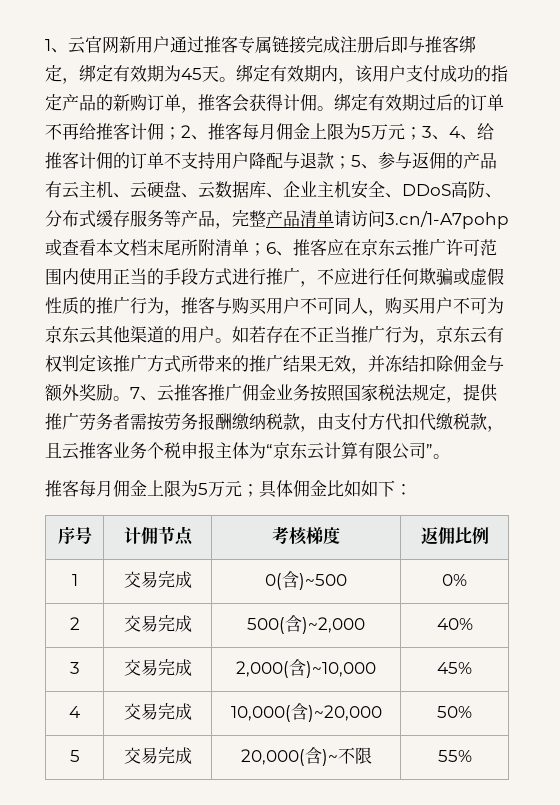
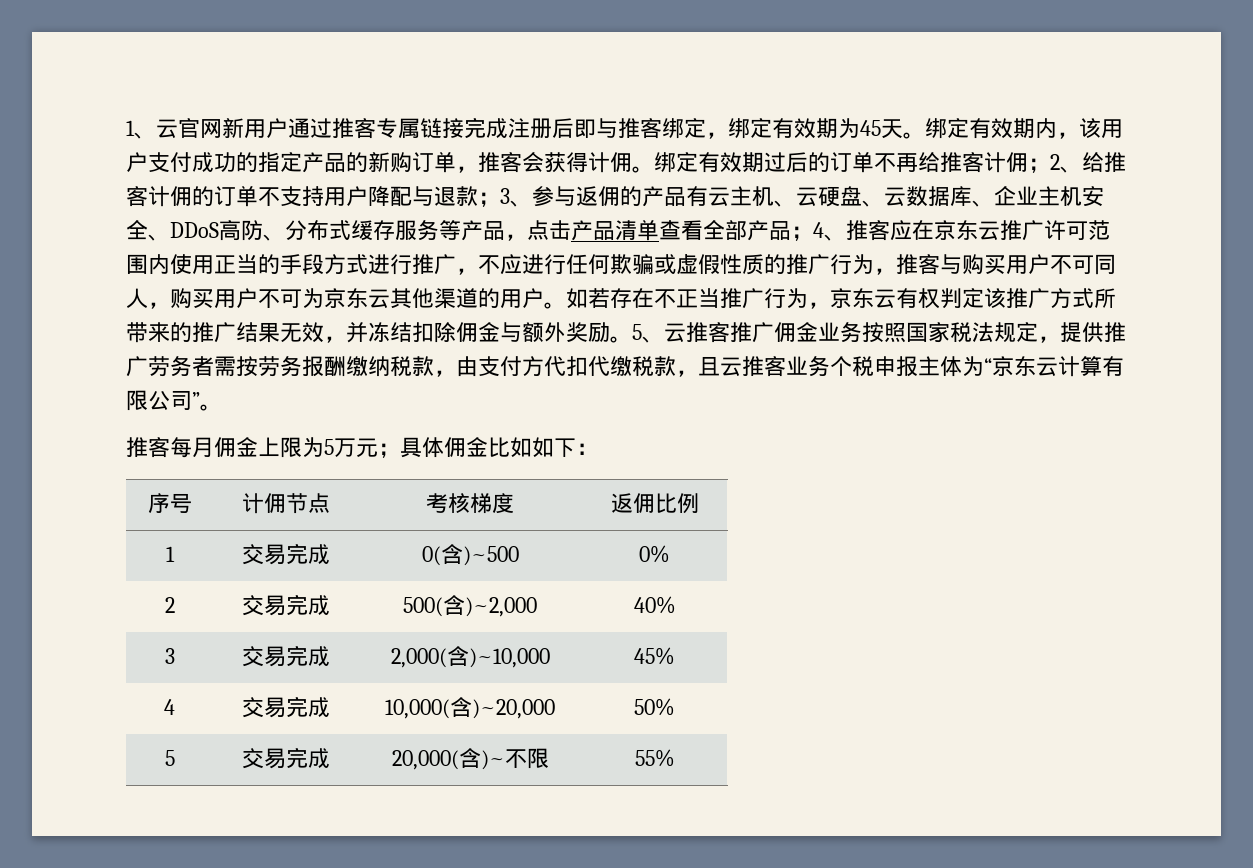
[208,123,477,140] 推客每月佣金上限为5万元；3、4、 -> (1082, 169) none
[351,155,361,167] 5 -> [500,188,510,204] 3
[232,210,266,227] 完整 -> [527,220,571,240] 点击
[334,210,509,229] [45,239,276,256] 请访问3.cn/1-A7pohp或查看本文档末尾所附清单；6 -> [659,220,824,241] 查看全部产品；4
[130,387,140,399] 7 -> [632,324,642,340] 5

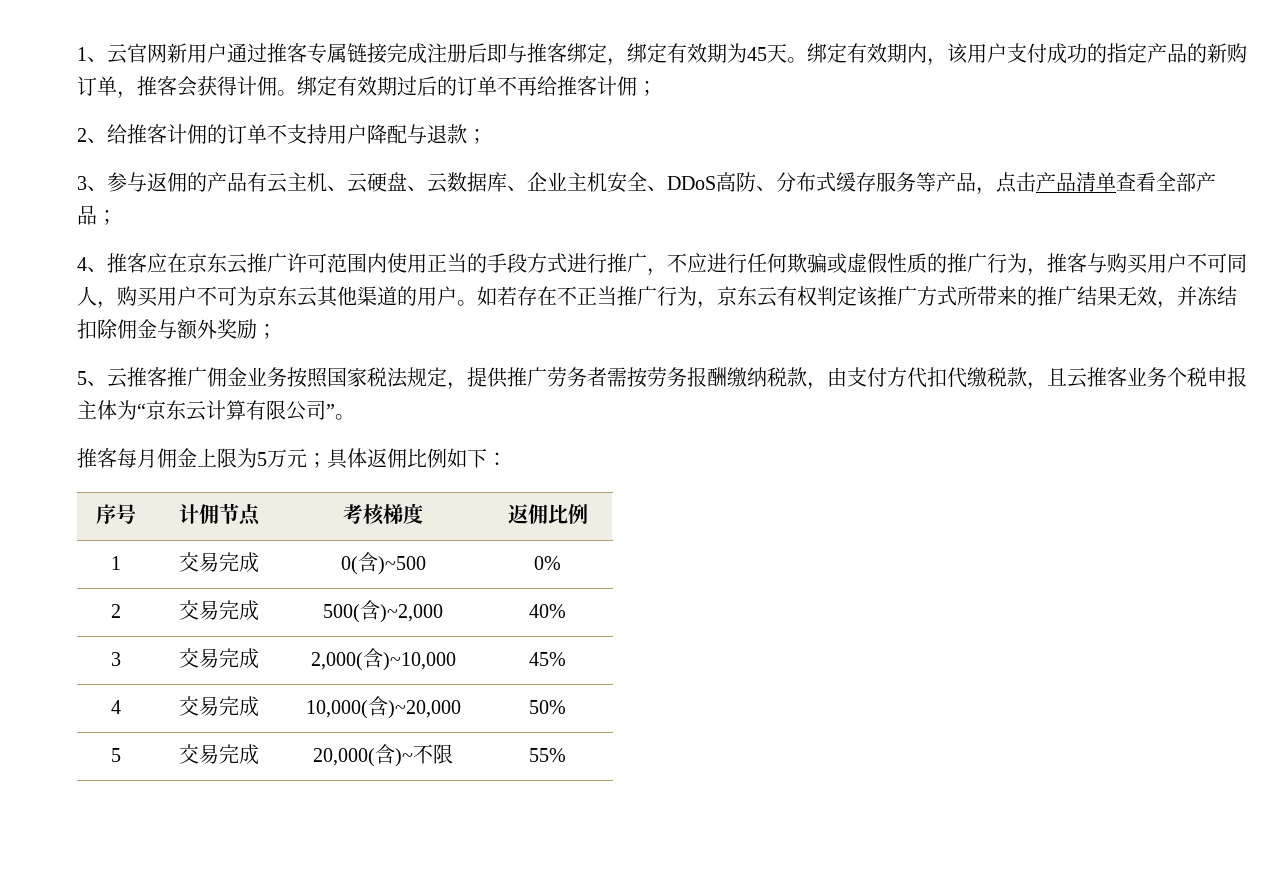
(1050, 165) none -> (657, 88) //
(500, 199) none -> (487, 136) //
(813, 233) none -> (117, 217) //
[610,336,632,343] 。 -> [257,324,277,339] ； //
[444,437,532,458] 佣金比如 -> [367,448,447,468] 返佣比例

